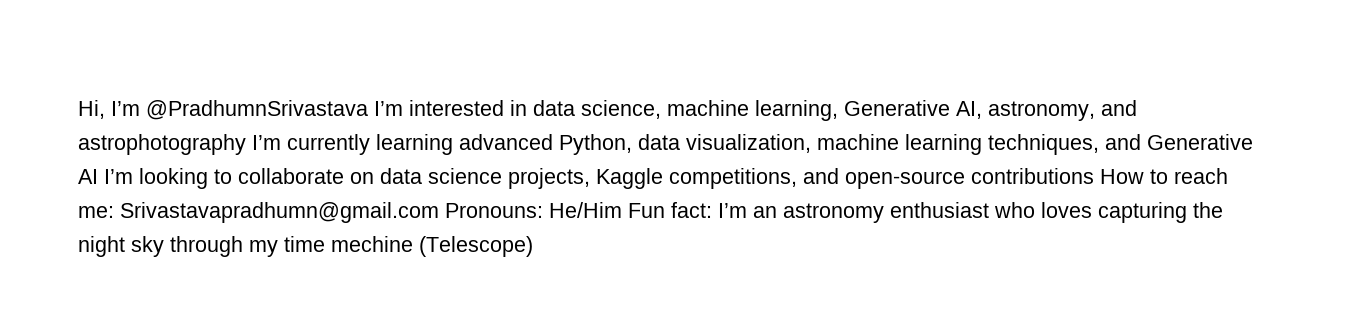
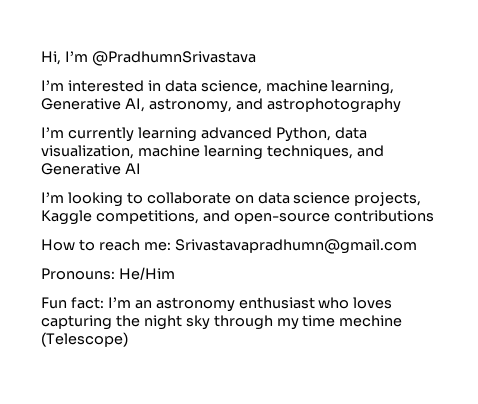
(368, 110) none -> (256, 58) //
(246, 144) none -> (401, 105) //
(98, 176) none -> (141, 168) //
(1094, 176) none -> (434, 216) //
(439, 212) none -> (417, 246) //
(622, 210) none -> (175, 273) //

